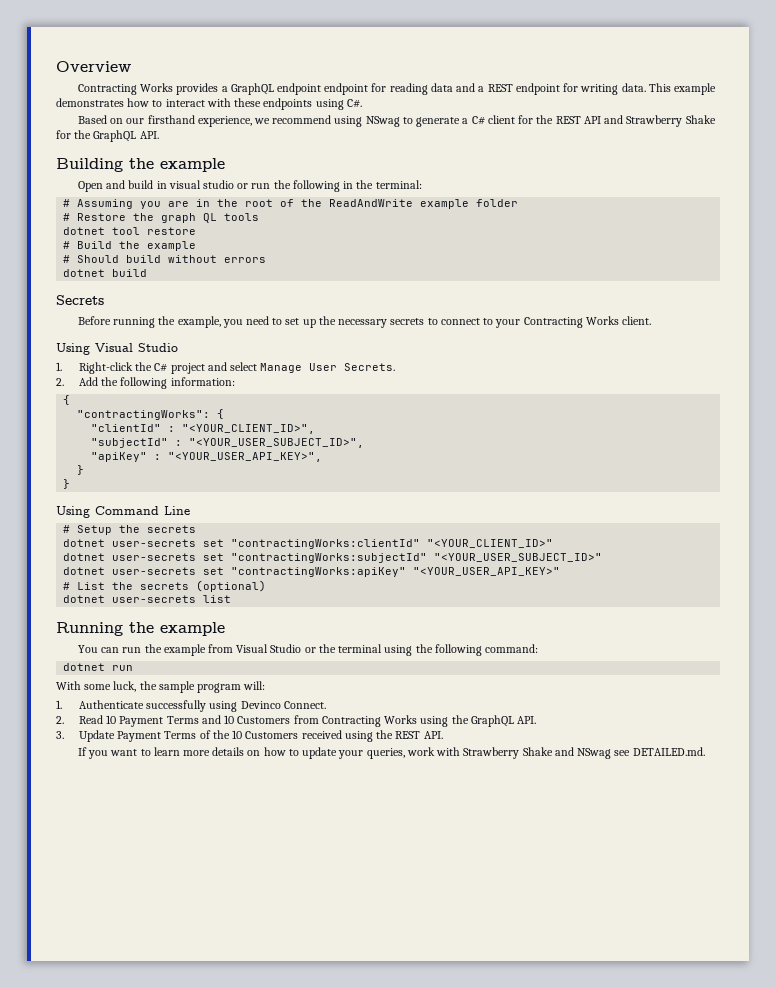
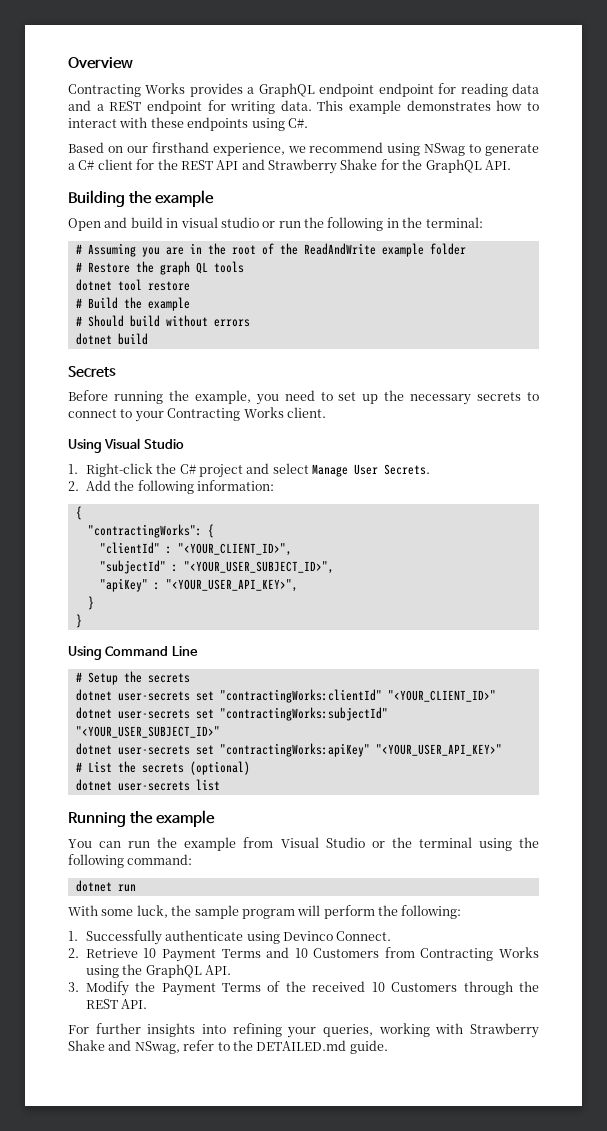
[243,681,266,690] [56,700,207,712] will: // 1. Authenticate successfully -> [297,905,462,919] [68,930,244,945] will perform the following: // 1. Successfully authenticate
[78,715,103,724] Read -> [85,948,138,958] Retrieve
[78,730,115,742] Update -> [85,981,156,996] Modify the
[232,730,373,742] 10 Customers received using -> [312,981,513,995] received 10 Customers through
[77,747,338,759] If you want to learn more details on how to update -> [68,1023,282,1037] For further insights into refining
[406,747,435,756] work -> [378,1023,430,1037] working
[577,747,705,759] NSwag see DETAILED.md. -> [134,1040,388,1054] NSwag, refer to the DETAILED.md guide.

